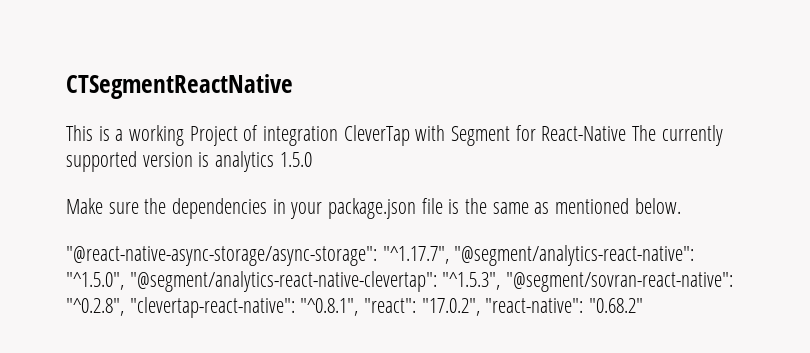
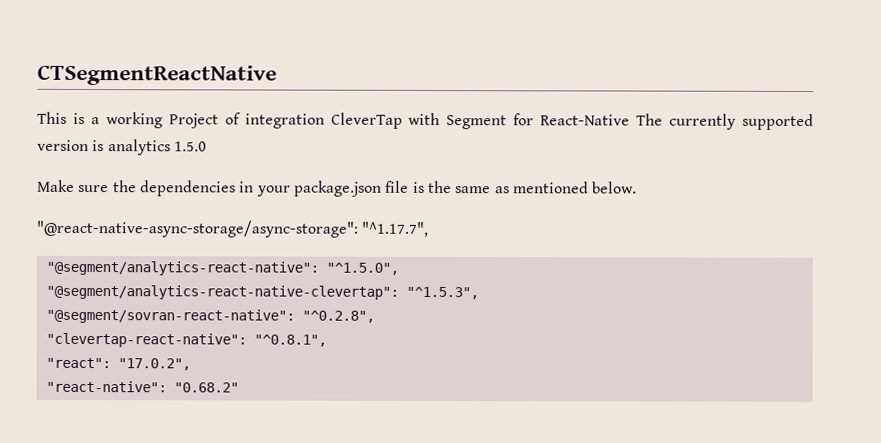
(449, 255) none -> (429, 229) //
(124, 281) none -> (399, 268) //
(501, 281) none -> (479, 293) //
(124, 307) none -> (375, 316) //
(359, 307) none -> (327, 340) //
(480, 307) none -> (191, 364) //

